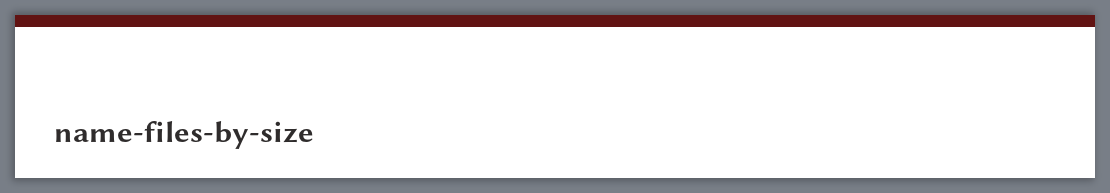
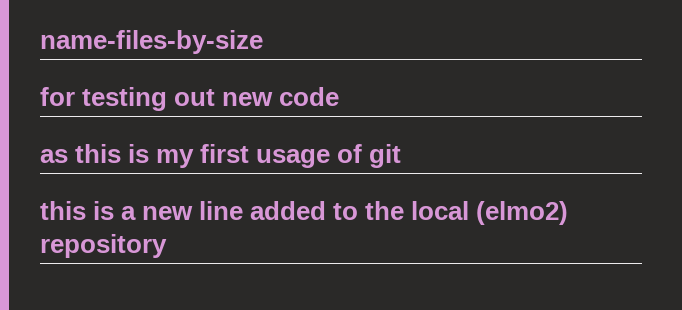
(314, 135) none -> [40,87,340,111] [40,144,402,168] [40,201,569,225] [40,234,167,258] // for testing out new code // as this is my first usage of git // this is a new line added to the local (elmo2) repository

